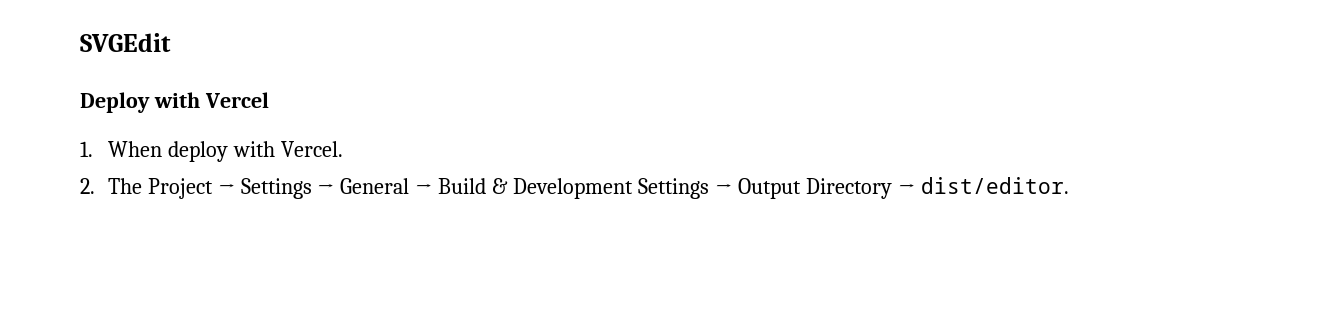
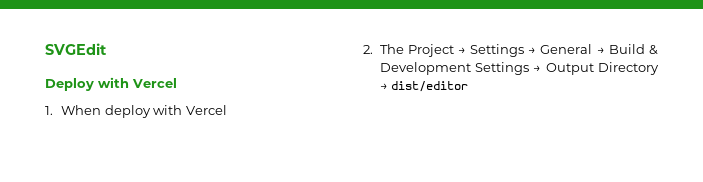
[280,141,343,157] Vercel. -> [185,105,227,115] Vercel
[920,177,1069,194] dist/editor. -> [391,81,469,92] dist/editor

